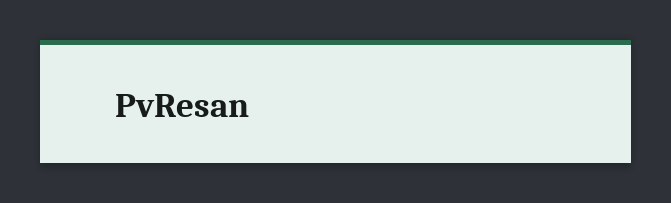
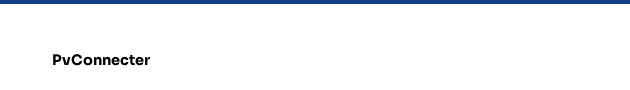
[115,94,249,117] PvResan -> [52,54,150,66] PvConnecter

